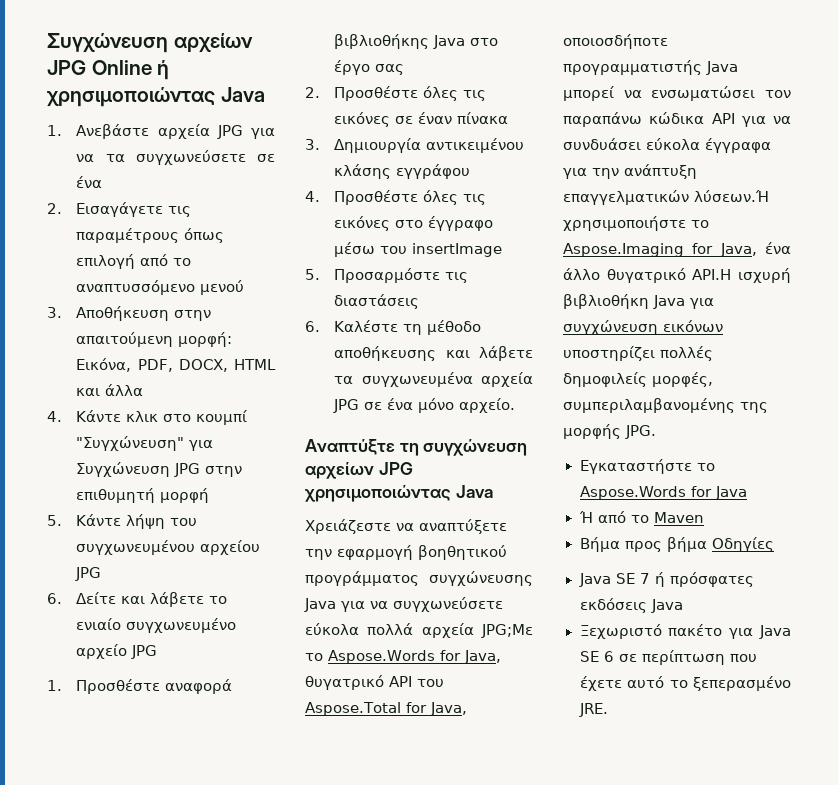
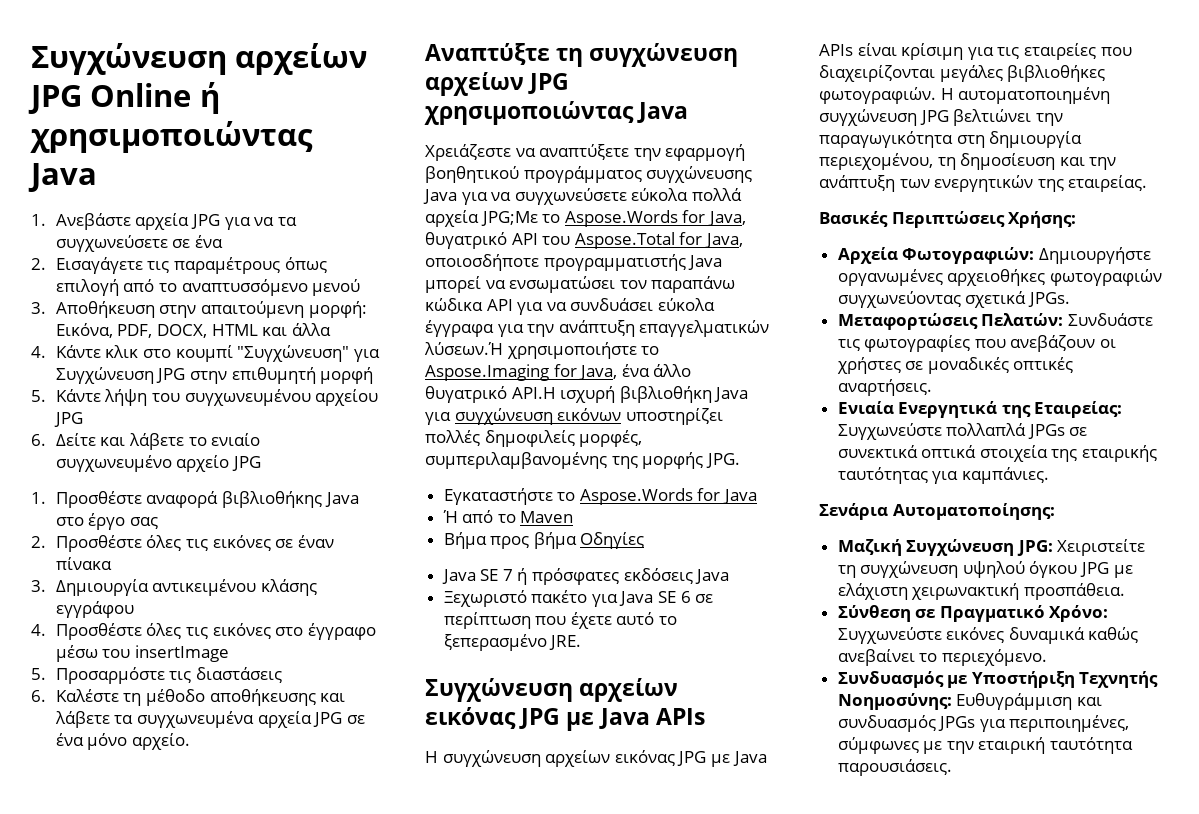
(608, 710) none -> [425,678,679,702] [425,707,705,731] [425,750,767,767] [819,43,1132,60] [819,65,1106,82] [819,87,1111,104] [819,109,1063,126] [819,131,1083,148] [819,153,1117,170] [819,175,1148,192] [819,211,1077,228] [837,247,1151,264] [837,269,1162,286] [837,291,1070,308] [837,313,1153,330] [837,335,1117,352] [836,357,1074,374] [837,379,932,396] [837,401,1123,418] [837,423,1088,440] [837,445,1158,462] [837,467,1049,484] [819,503,1055,520] [837,539,1146,556] [837,561,1133,578] [837,583,1125,600] [837,605,1109,622] [837,627,1139,644] [837,649,1047,666] [837,671,1159,688] [837,693,1102,710] [837,715,1130,732] [837,737,1134,754] [837,759,952,776] // Συγχώνευση αρχείων εικόνας JPG με Java APIs // Η συγχώνευση αρχείων εικόνας JPG με Java APIs είναι κρίσιμη για τις εταιρείες που διαχειρίζονται μεγάλες βιβλιοθήκες φωτογραφιών. Η αυτοματοποιημένη συγχώνευση JPG βελτιώνει την παραγωγικότητα στη δημιουργία περιεχομένου, τη δημοσίευση και την ανάπτυξη των ενεργητικών της εταιρείας. // Βασικές Περιπτώσεις Χρήσης: // Αρχεία Φωτογραφιών: Δημιουργήστε οργανωμένες αρχειοθήκες φωτογραφιών συγχωνεύοντας σχετικά JPGs. // Μεταφορτώσεις Πελατών: Συνδυάστε τις φωτογραφίες που ανεβάζουν οι χρήστες σε μοναδικές οπτικές αναρτήσεις. // Ενιαία Ενεργητικά της Εταιρείας: Συγχωνεύστε πολλαπλά JPGs σε συνεκτικά οπτικά στοιχεία της εταιρικής ταυτότητας για καμπάνιες. // Σενάρια Αυτοματοποίησης: // Μαζική Συγχώνευση JPG: Χειριστείτε τη συγχώνευση υψηλού όγκου JPG με ελάχιστη χειρωνακτική προσπάθεια. // Σύνθεση σε Πραγματικό Χρόνο: Συγχωνεύστε εικόνες δυναμικά καθώς ανεβαίνει το περιεχόμενο. // Συνδυασμός με Υποστήριξη Τεχνητής Νοημοσύνης: Ευθυγράμμιση και συνδυασμός JPGs για περιποιημένες, σύμφωνες με την εταιρική ταυτότητα παρουσιάσεις.

